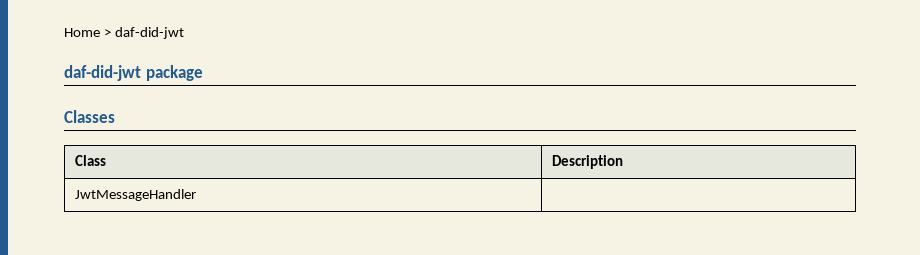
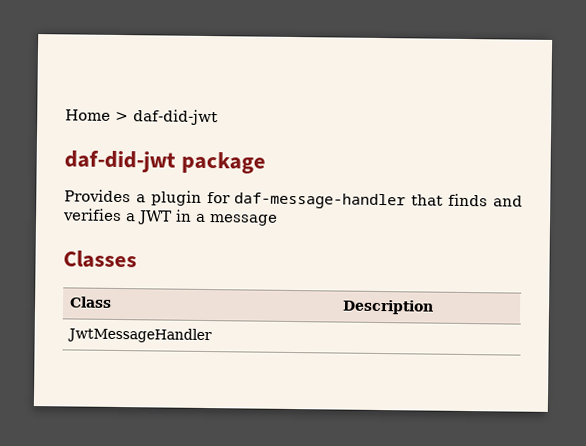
(203, 73) none -> [64,189,523,210] [63,208,278,226] // Provides a plugin for daf-message-handler that finds and verifies a JWT in a message

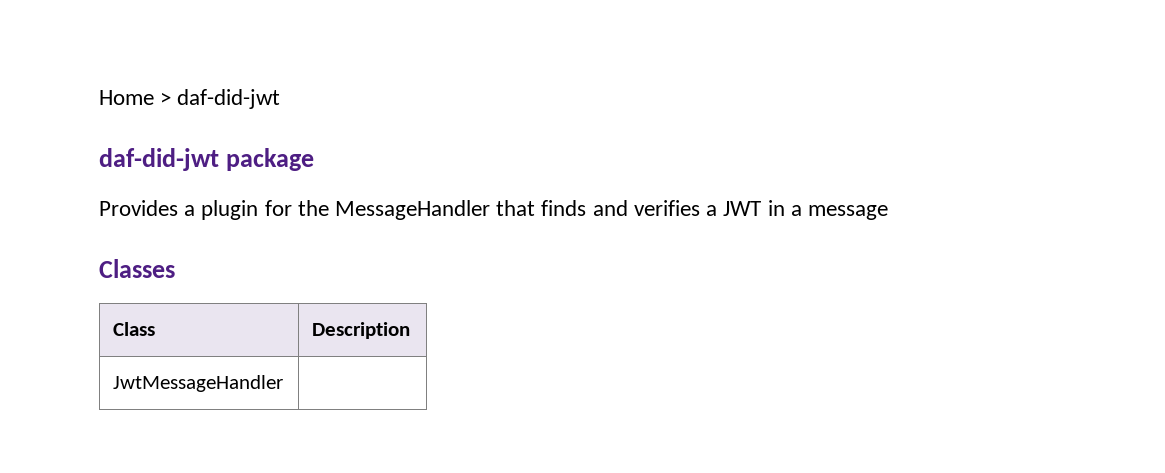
[234,192,407,210] daf-message-handler -> [297,200,491,220] the MessageHandler

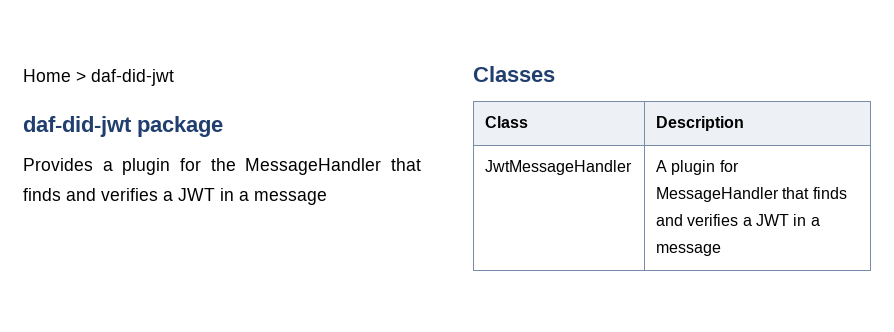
(284, 383) none -> [656,160,739,175] [656,187,847,202] [656,214,820,226] [656,244,722,256] A plugin for MessageHandler that finds and verifies a JWT in a message

